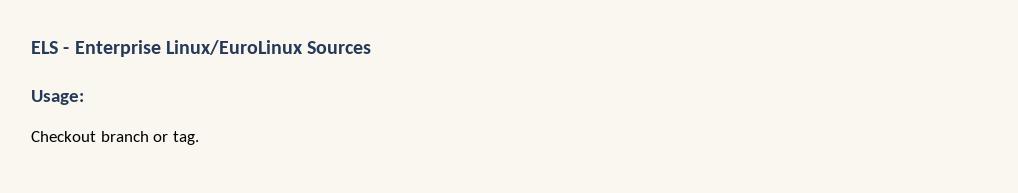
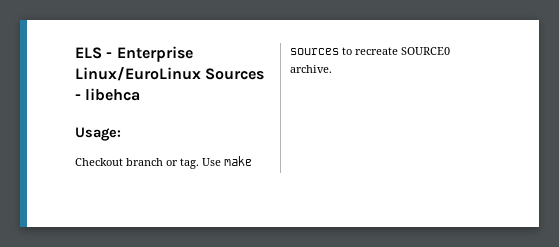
(372, 47) none -> [75,88,141,101] - libehca
(199, 138) none -> [202,156,252,166] [290,47,450,55] [290,65,332,73] Use make sources to recreate SOURCE0 archive.

